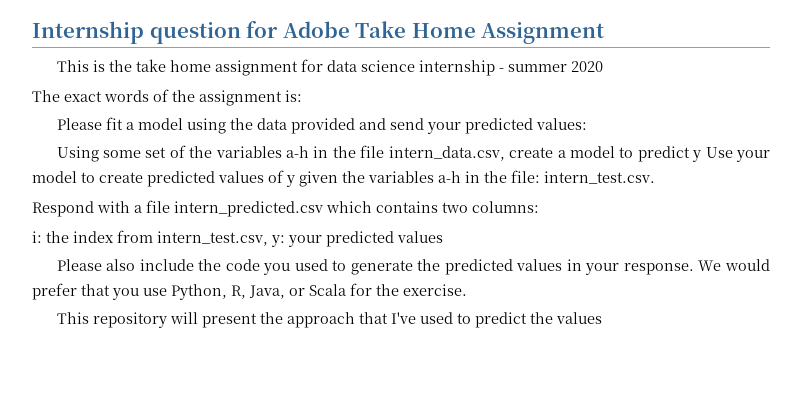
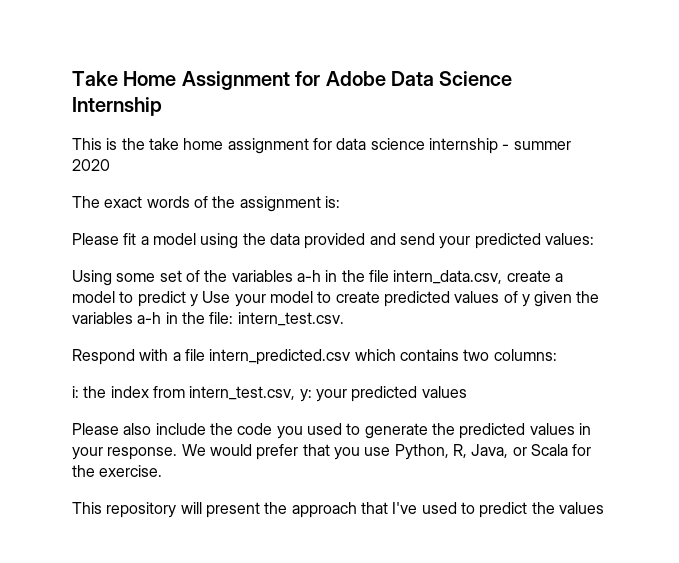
[32,21,350,44] Internship question for Adobe -> (72, 78) none
(605, 33) none -> [295,71,513,86] [72,97,162,116] for Adobe Data Science Internship

